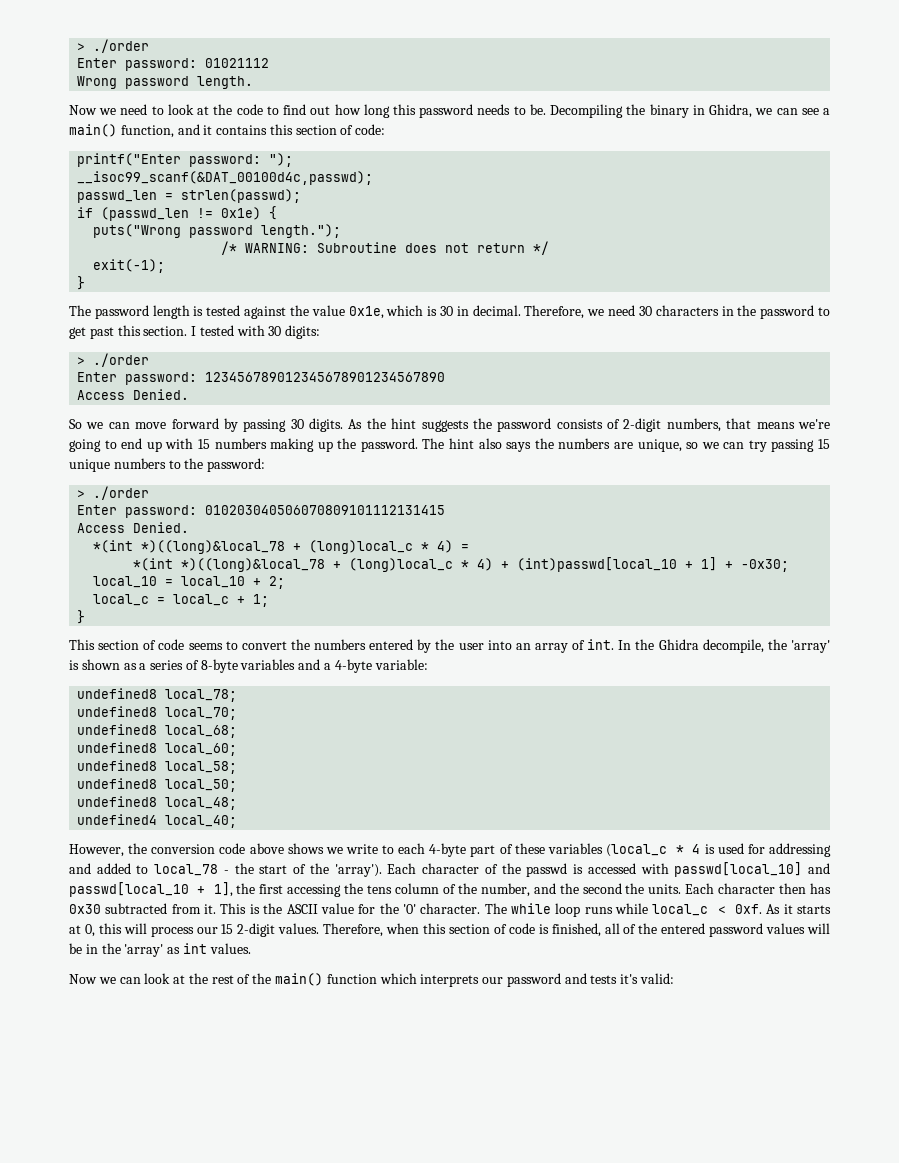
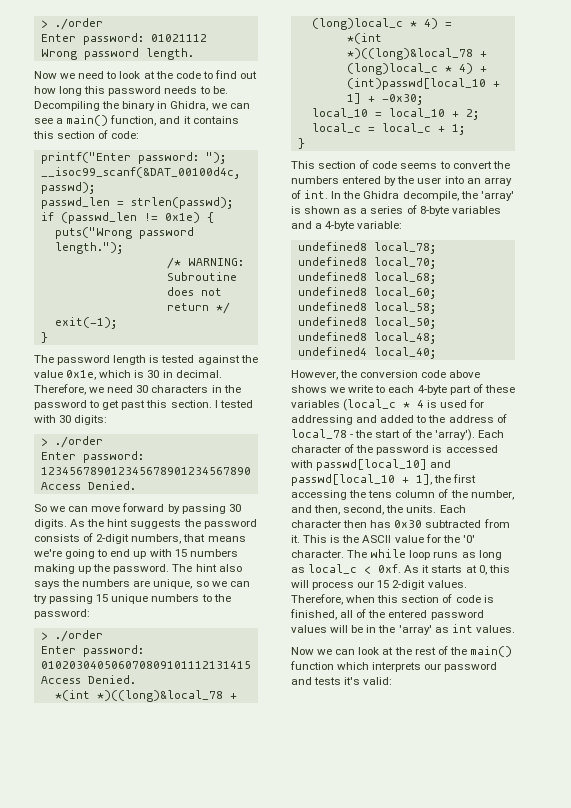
(149, 869) none -> [428,414,507,423] the address of
[526,863,568,877] passwd -> [376,445,430,455] password
[559,883,622,894] the second -> [314,505,385,515] then, second,
[615,903,649,914] while -> [461,550,502,560] [291,567,305,573] as long as

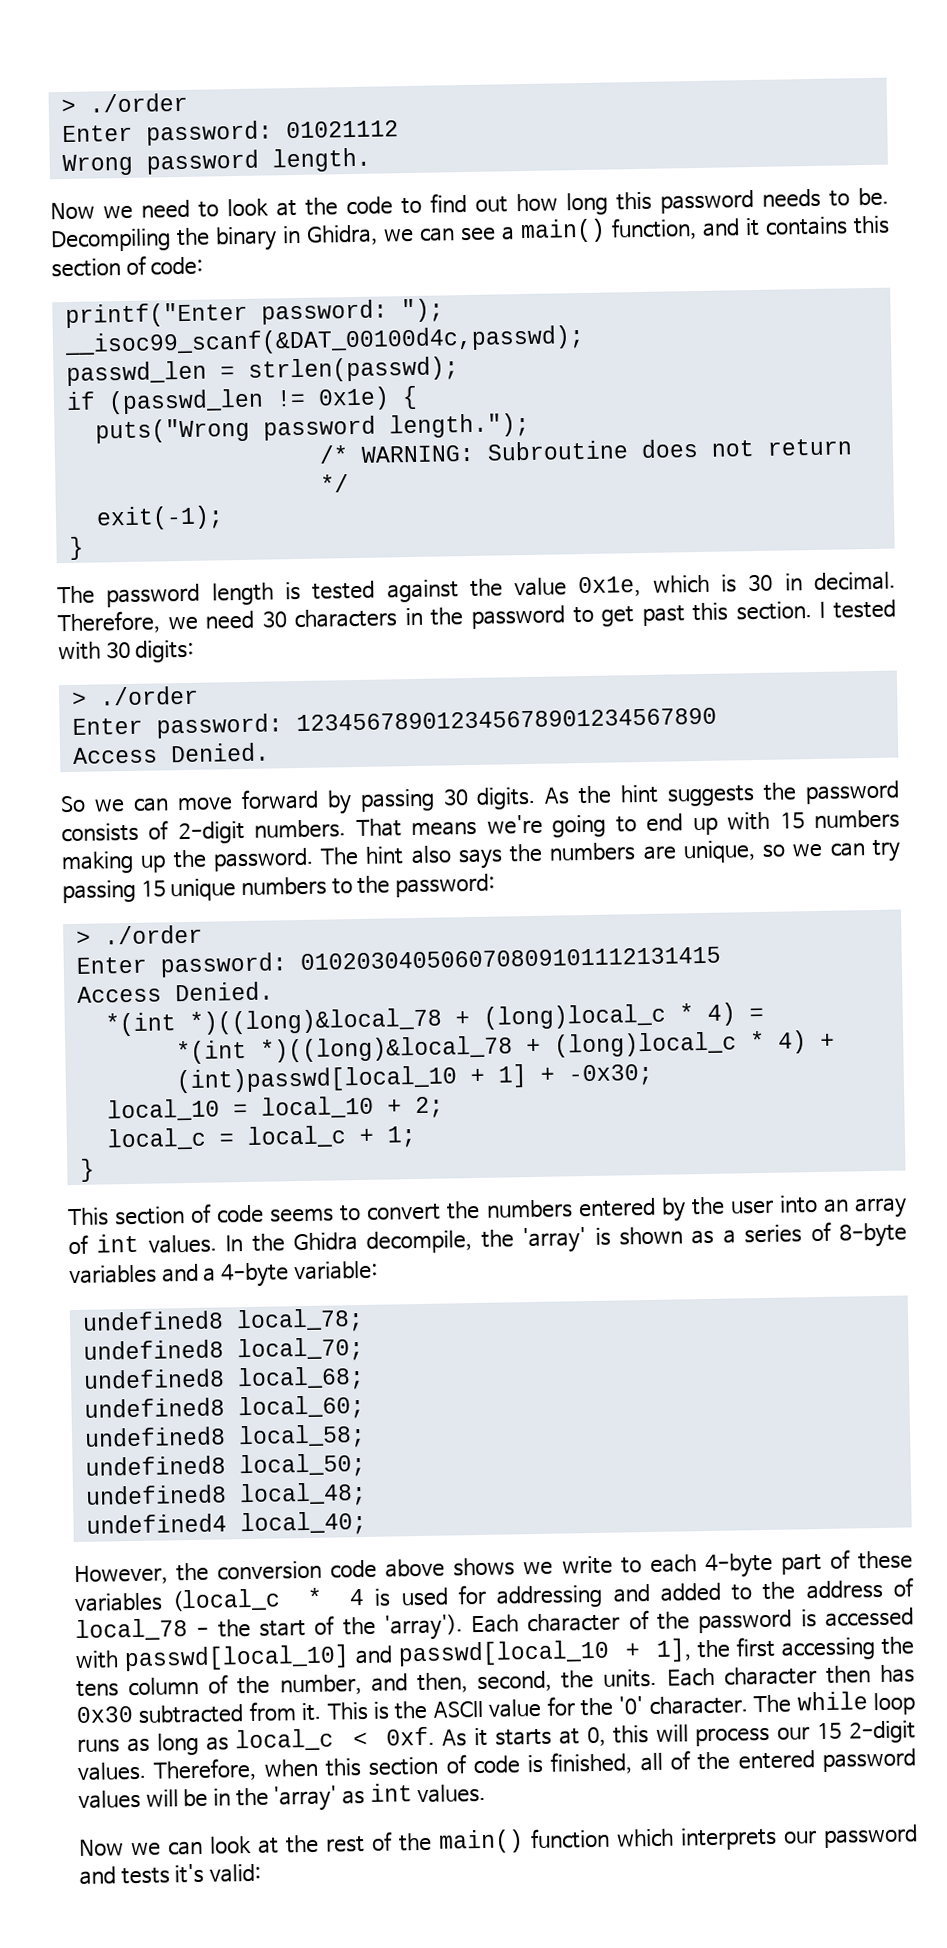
[131,534,206,544] numbers, that -> [254,818,402,839] numbers. That
[304,190,329,199] int. -> [96,1233,217,1254] int values.

